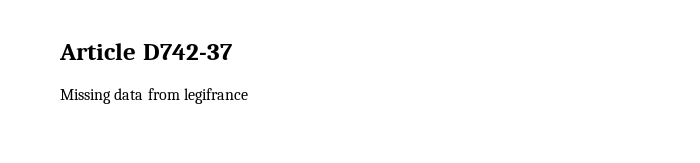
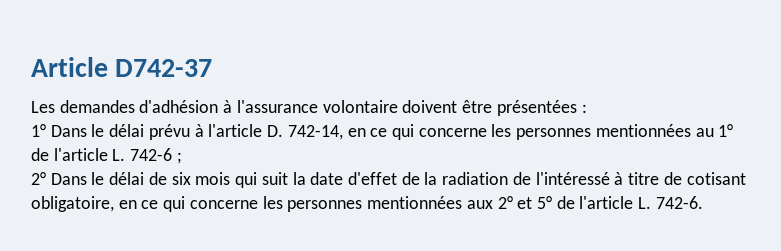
[60,88,248,104] Missing data from legifrance -> [31,100,587,116] [31,124,734,140] [31,148,182,164] [31,172,746,188] [31,196,703,212] Les demandes d'adhésion à l'assurance volontaire doivent être présentées : // 1° Dans le délai prévu à l'article D. 742-14, en ce qui concerne les personnes mentionnées au 1° de l'article L. 742-6 ; // 2° Dans le délai de six mois qui suit la date d'effet de la radiation de l'intéressé à titre de cotisant obligatoire, en ce qui concerne les personnes mentionnées aux 2° et 5° de l'article L. 742-6.

